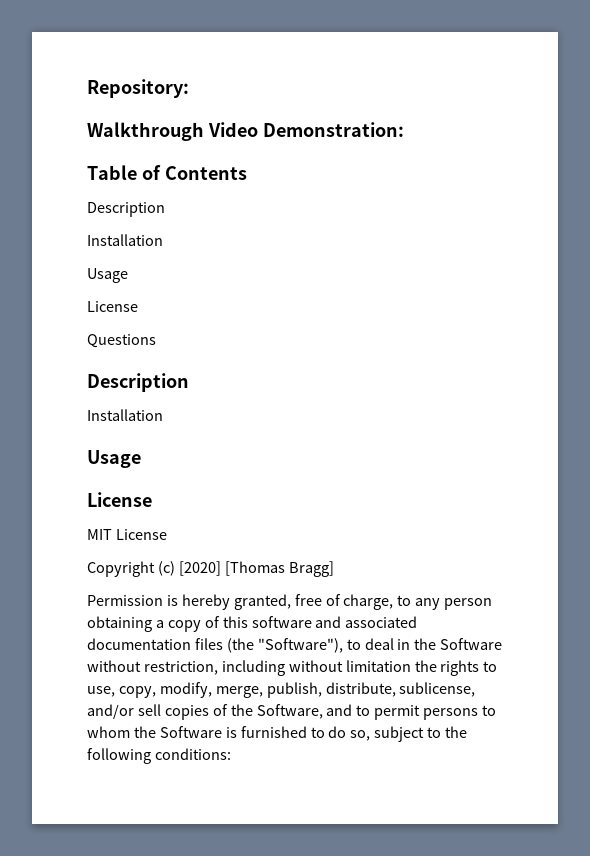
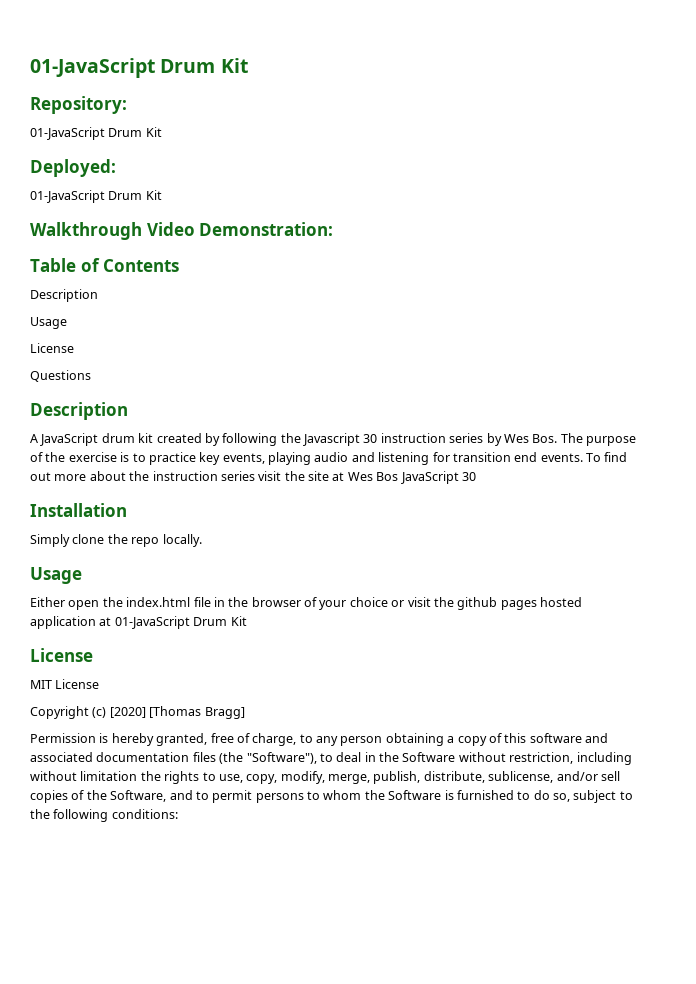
[87,79,189,98] Repository: -> [30,58,248,78] [30,96,127,114] [30,127,162,140] [30,159,116,177] [30,190,162,203] 01-JavaScript Drum Kit // Repository: // 01-JavaScript Drum Kit // Deployed: // 01-JavaScript Drum Kit
[87,234,163,246] // Installation -> (98, 295) none
[87,409,163,421] [87,450,141,468] Installation // Usage -> [30,433,636,446] [30,452,628,465] [30,471,476,484] [30,503,127,517] [30,534,202,547] [30,567,82,584] [30,597,582,610] [30,616,247,629] A JavaScript drum kit created by following the Javascript 30 instruction series by Wes Bos. The purpose of the exercise is to practice key events, playing audio and listening for transition end events. To find out more about the instruction series visit the site at Wes Bos JavaScript 30 // Installation // Simply clone the repo locally. // Usage // Either open the index.html file in the browser of your choice or visit the github pages hosted application at 01-JavaScript Drum Kit

